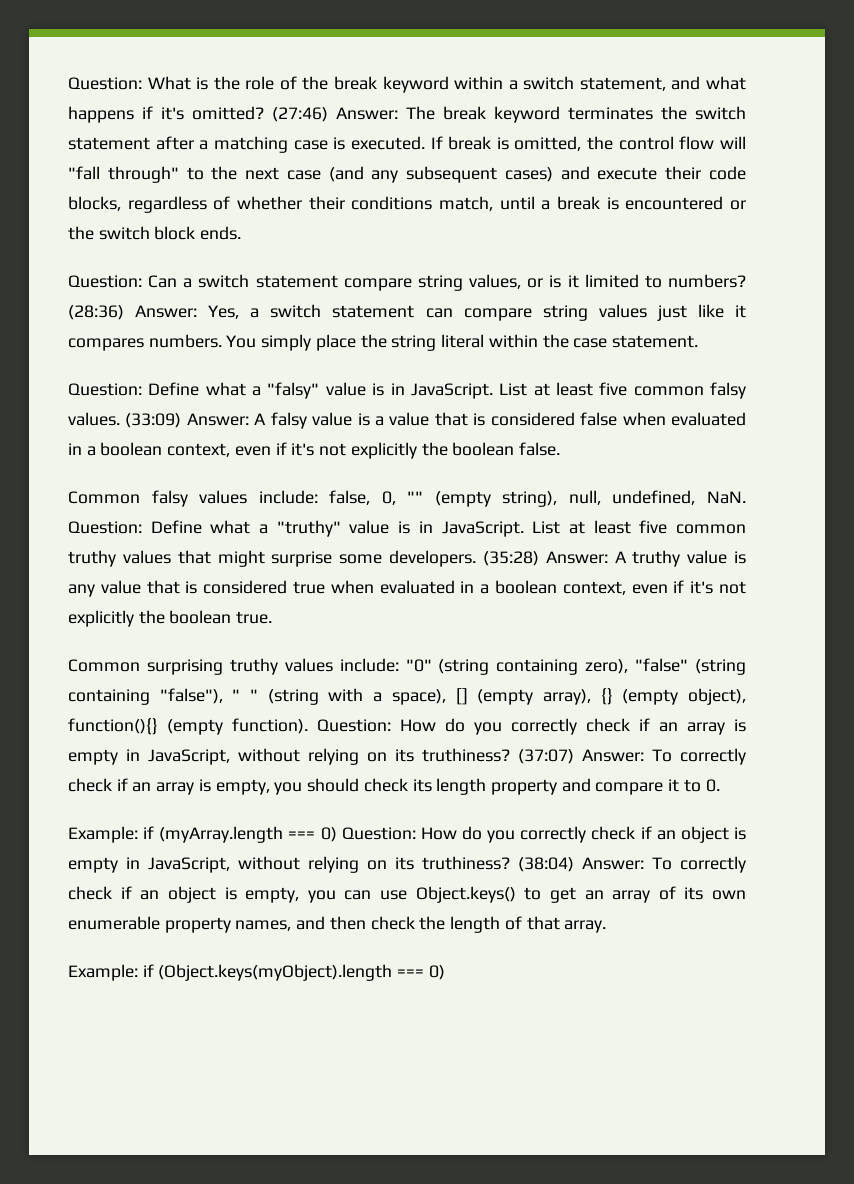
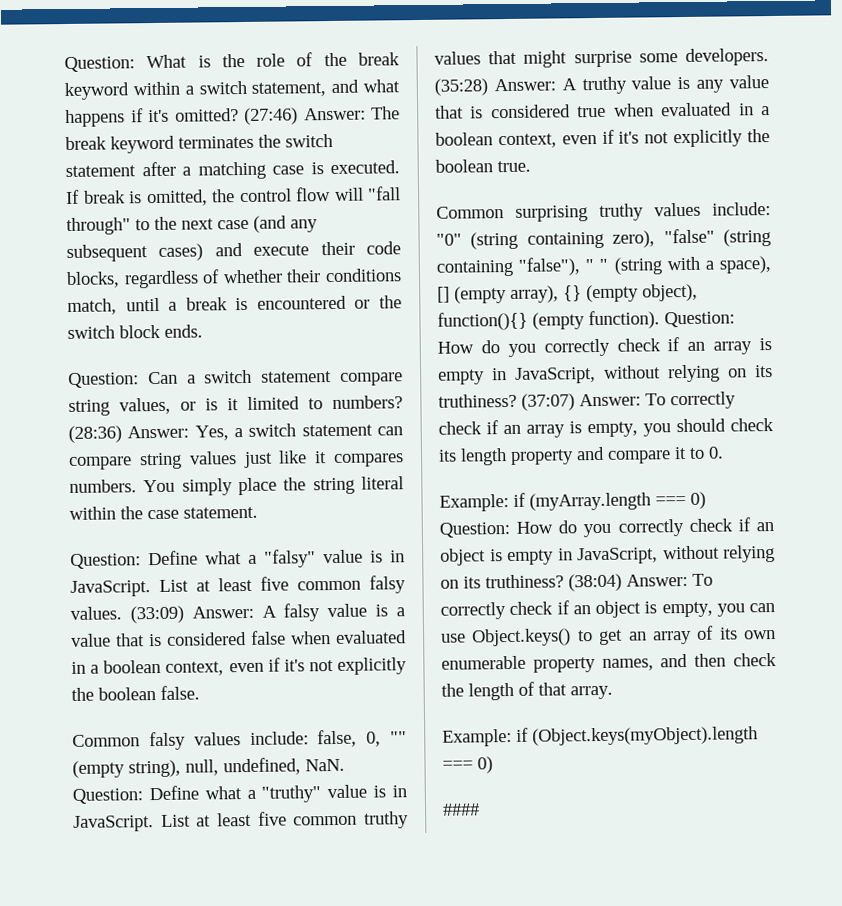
(445, 972) none -> [442,803,480,816] // ####

